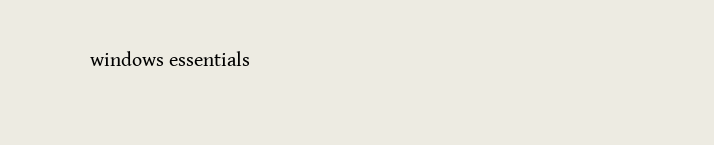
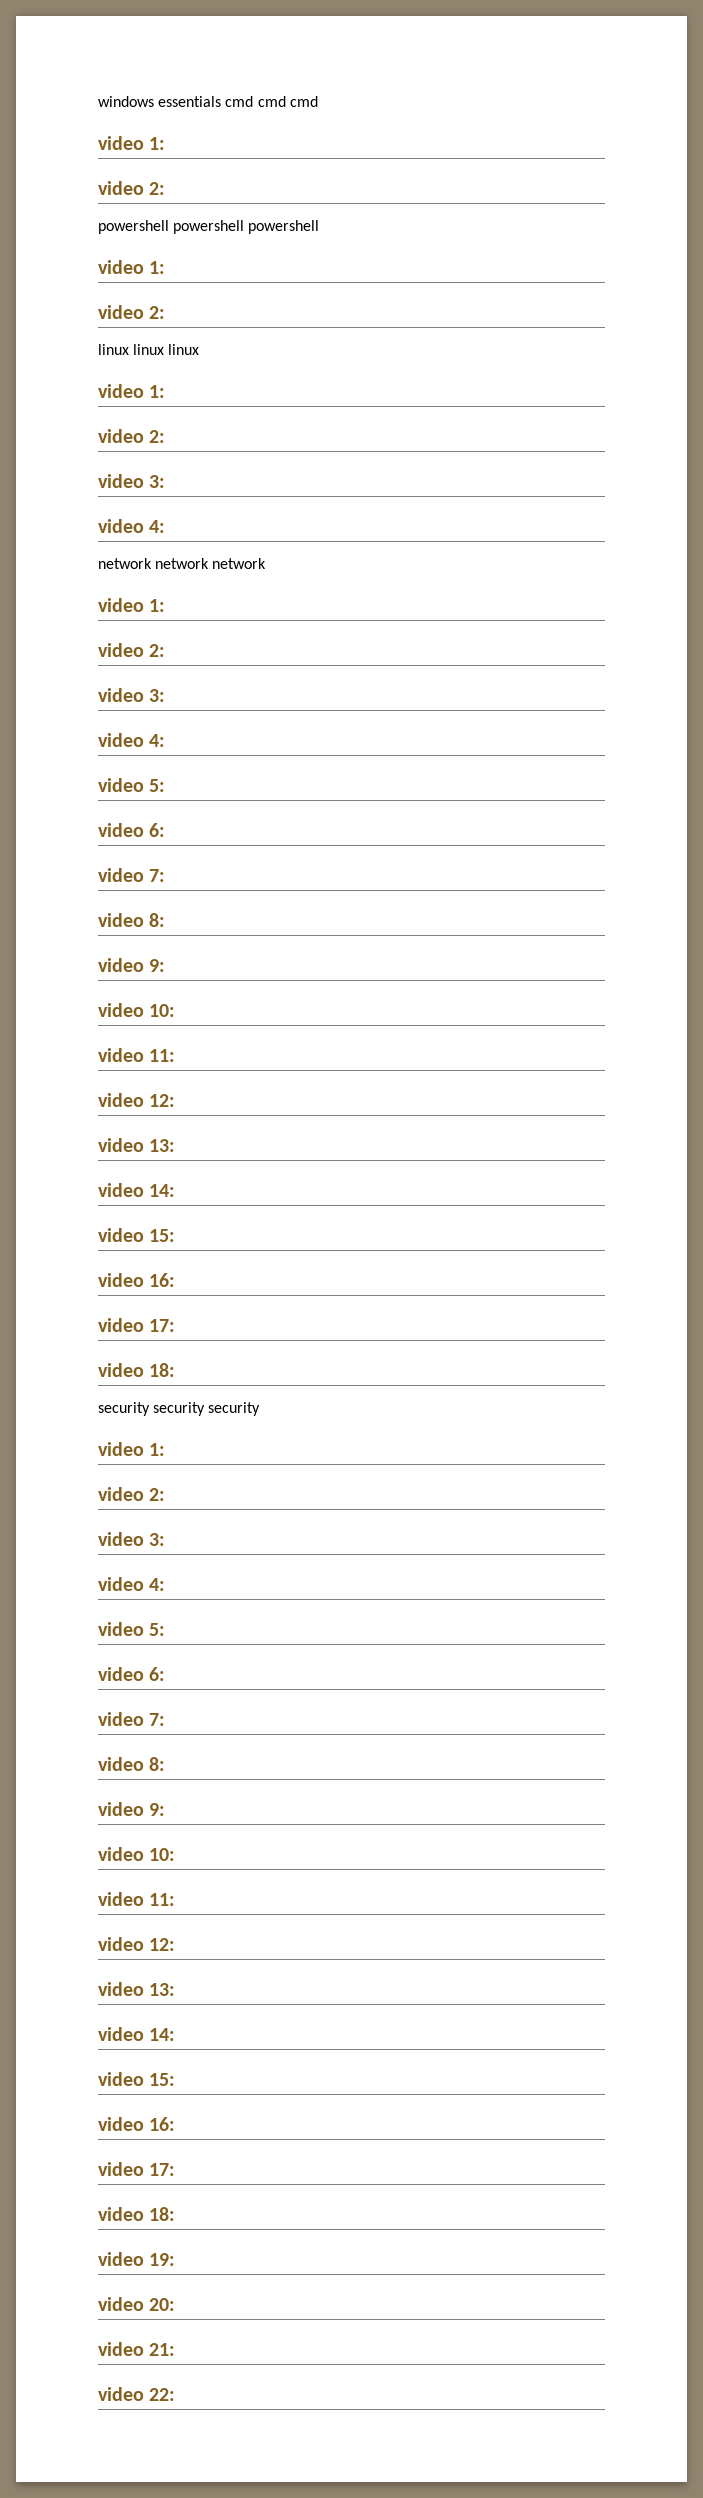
(251, 58) none -> [225,96,318,107] [98,136,166,150] [98,181,166,195] [98,220,320,234] [98,260,166,274] [98,305,166,319] [98,344,200,355] [98,384,166,398] [98,429,166,443] [98,474,166,488] [98,519,166,533] [98,558,267,569] [98,598,166,612] [98,643,166,657] [98,688,166,702] [98,733,166,747] [98,778,166,792] [98,823,166,837] [98,868,166,882] [98,913,166,927] [98,958,166,972] [98,1003,176,1017] [98,1048,176,1062] [98,1093,176,1107] [98,1138,176,1152] [98,1183,176,1197] [98,1228,176,1242] [98,1273,176,1287] [98,1318,176,1332] [98,1363,176,1377] [98,1402,261,1416] [98,1442,166,1456] [98,1487,166,1501] [98,1532,166,1546] [98,1577,166,1591] [98,1622,166,1636] [98,1667,166,1681] [98,1712,166,1726] [98,1757,166,1771] [98,1802,166,1816] [98,1847,176,1861] [98,1892,176,1906] [98,1937,176,1951] [98,1982,176,1996] [98,2027,176,2041] [98,2072,176,2086] [98,2117,176,2131] [98,2162,176,2176] [98,2207,176,2221] [98,2252,176,2266] [98,2297,176,2311] [98,2342,176,2356] [98,2387,176,2401] cmd cmd cmd // video 1: // video 2: // powershell powershell powershell // video 1: // video 2: // linux linux linux // video 1: // video 2: // video 3: // video 4: // network network network // video 1: // video 2: // video 3: // video 4: // video 5: // video 6: // video 7: // video 8: // video 9: // video 10: // video 11: // video 12: // video 13: // video 14: // video 15: // video 16: // video 17: // video 18: // security security security // video 1: // video 2: // video 3: // video 4: // video 5: // video 6: // video 7: // video 8: // video 9: // video 10: // video 11: // video 12: // video 13: // video 14: // video 15: // video 16: // video 17: // video 18: // video 19: // video 20: // video 21: // video 22:

